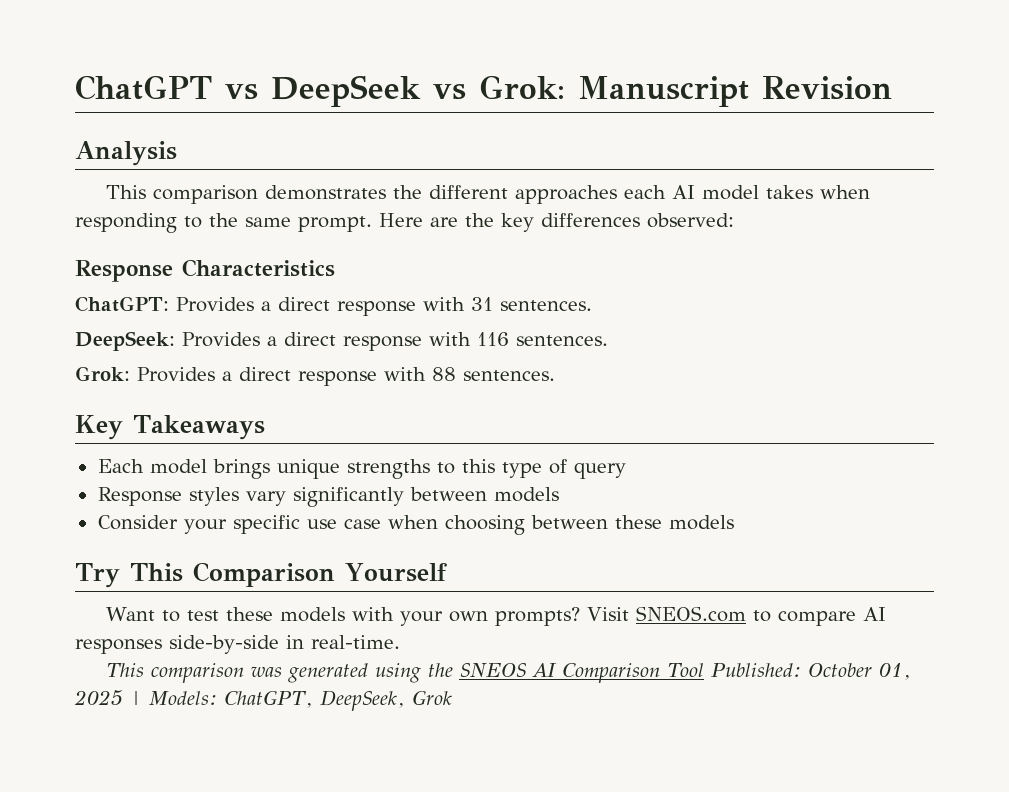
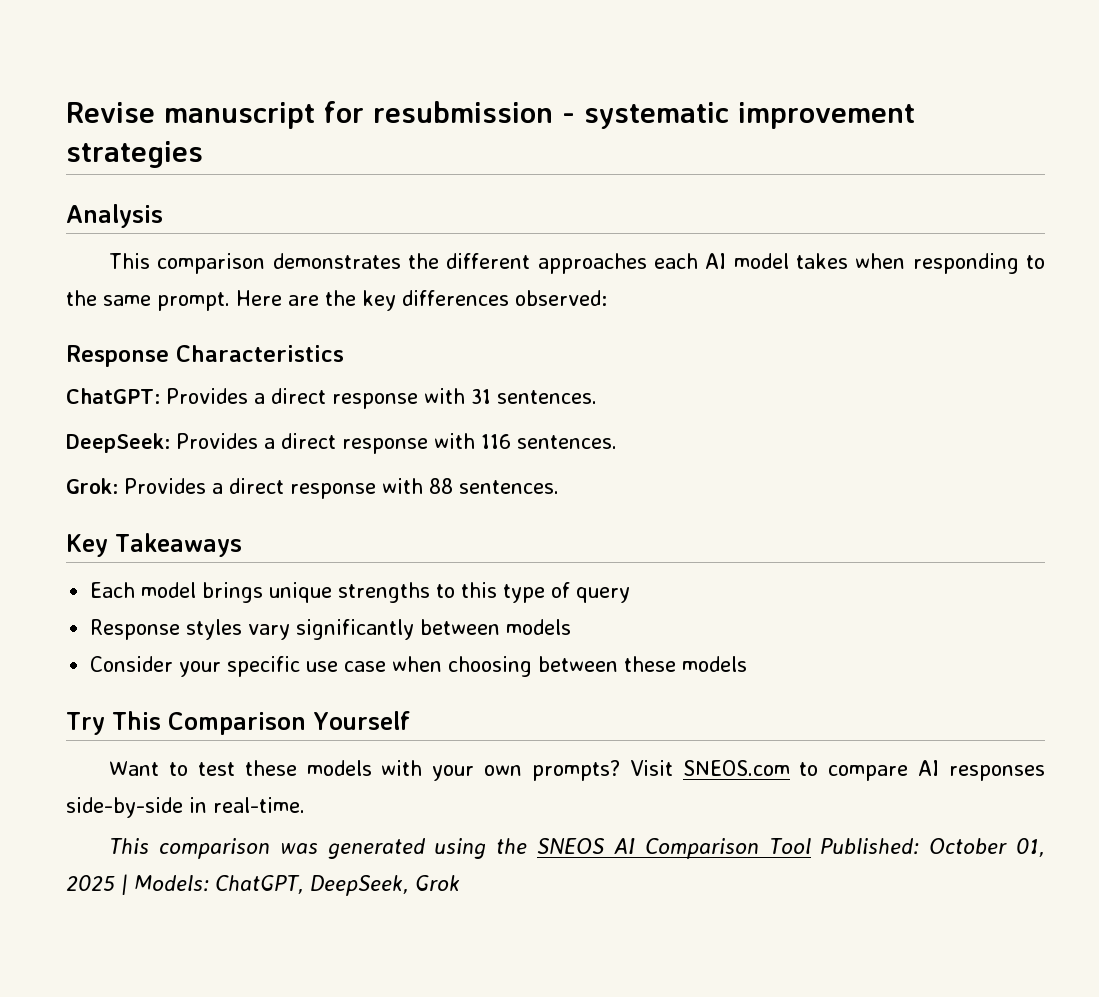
[75,75,892,107] ChatGPT vs DeepSeek vs Grok: Manuscript Revision -> [66,101,915,129] [66,141,203,168] Revise manuscript for resubmission - systematic improvement strategies

